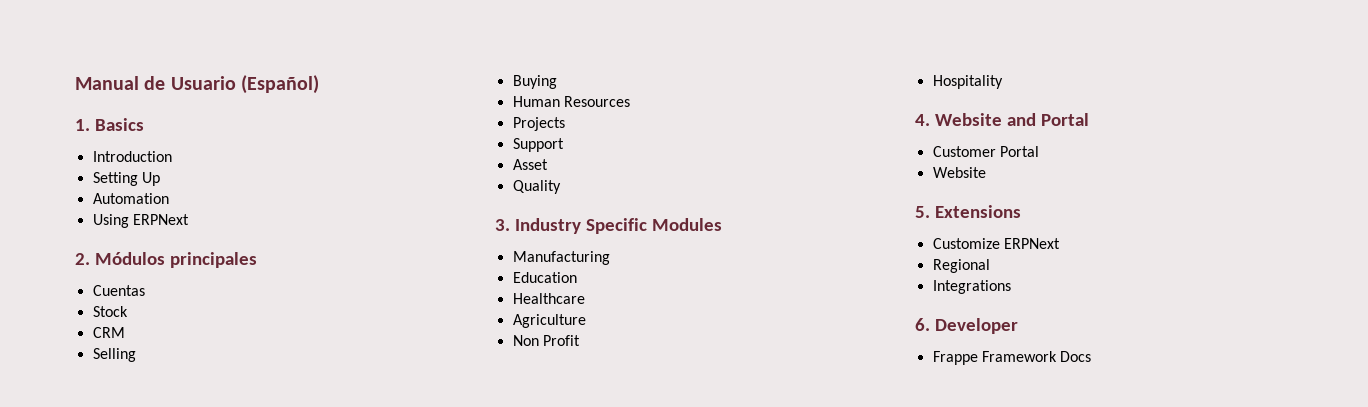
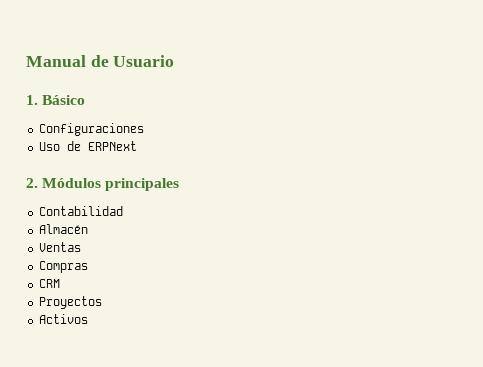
[241,75,320,94] (Español) -> (175, 61) none
[94,118,144,131] [92,151,172,162] [92,172,160,186] [92,193,169,204] [92,214,189,228] [75,252,257,268] [92,285,145,296] [92,306,128,317] [92,327,125,338] [92,348,136,362] [512,75,557,89] [512,96,630,107] [512,117,565,131] [512,138,564,152] [512,159,548,170] [512,180,561,194] [495,218,722,234] [512,251,610,265] [512,272,577,283] [512,293,585,304] [512,314,586,328] [512,335,580,346] [932,75,1003,89] [915,113,1089,126] [932,146,1039,157] [932,167,986,178] [915,205,1021,218] [932,238,1060,249] [932,259,990,273] [932,280,1011,294] [915,318,1018,334] [932,351,1092,365] Basics // Introduction // Setting Up // Automation // Using ERPNext // 2. Módulos principales // Cuentas // Stock // CRM // Selling // Buying // Human Resources // Projects // Support // Asset // Quality // 3. Industry Specific Modules // Manufacturing // Education // Healthcare // Agriculture // Non Profit // Hospitality // 4. Website and Portal // Customer Portal // Website // 5. Extensions // Customize ERPNext // Regional // Integrations // 6. Developer // Frappe Framework Docs -> [42,95,86,105] [38,123,144,136] [38,141,137,151] [26,178,180,191] [38,206,123,216] [38,224,88,234] [38,242,81,252] [38,261,88,273] [38,279,60,288] [38,296,102,309] [38,314,88,324] Básico // Configuraciones // Uso de ERPNext // 2. Módulos principales // Contabilidad // Almacén // Ventas // Compras // CRM // Proyectos // Activos

